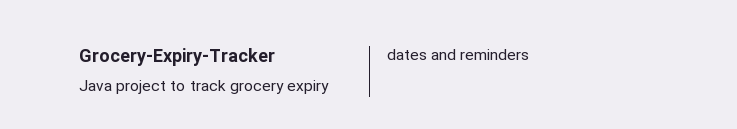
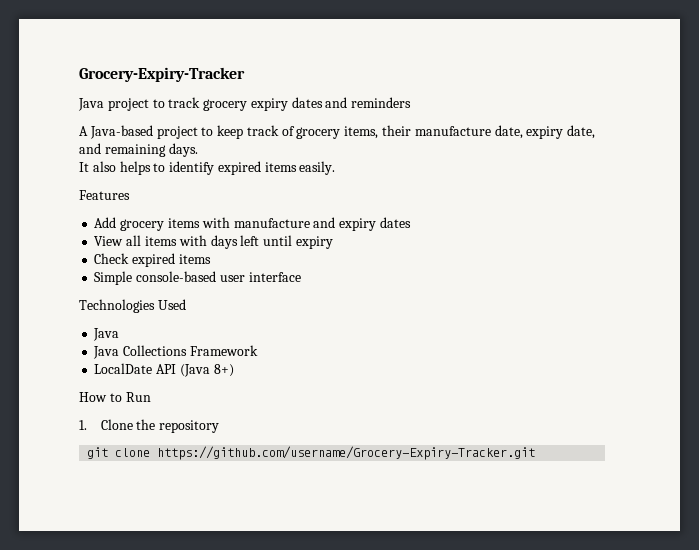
(530, 54) none -> [79,125,596,139] [79,143,198,157] [79,161,336,175] [79,190,130,200] [94,217,411,231] [94,235,333,249] [94,253,211,267] [94,271,301,285] [79,299,186,313] [93,328,120,341] [93,345,258,359] [94,363,234,377] [79,392,151,402] [79,419,220,433] [87,446,536,460] // A Java-based project to keep track of grocery items, their manufacture date, expiry date, and remaining days. // It also helps to identify expired items easily. // Features // Add grocery items with manufacture and expiry dates // View all items with days left until expiry // Check expired items // Simple console-based user interface // Technologies Used // Java // Java Collections Framework // LocalDate API (Java 8+) // How to Run // 1. Clone the repository // git clone https://github.com/username/Grocery-Expiry-Tracker.git

